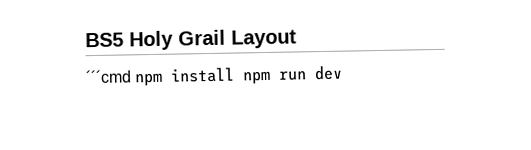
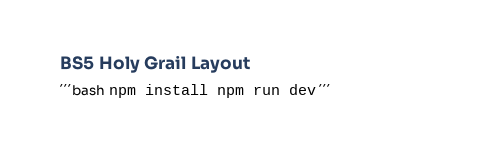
[85,69,132,84] ´´´cmd -> [60,84,105,96] ´´´bash
(344, 73) none -> [319,84,332,95] ´´´

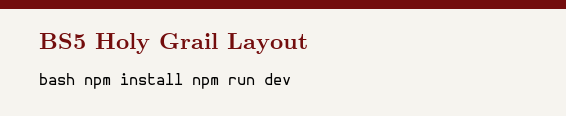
[60,84,105,96] ´´´bash -> [39,73,75,85] bash
[319,84,332,95] ´´´ -> (291, 79) none

